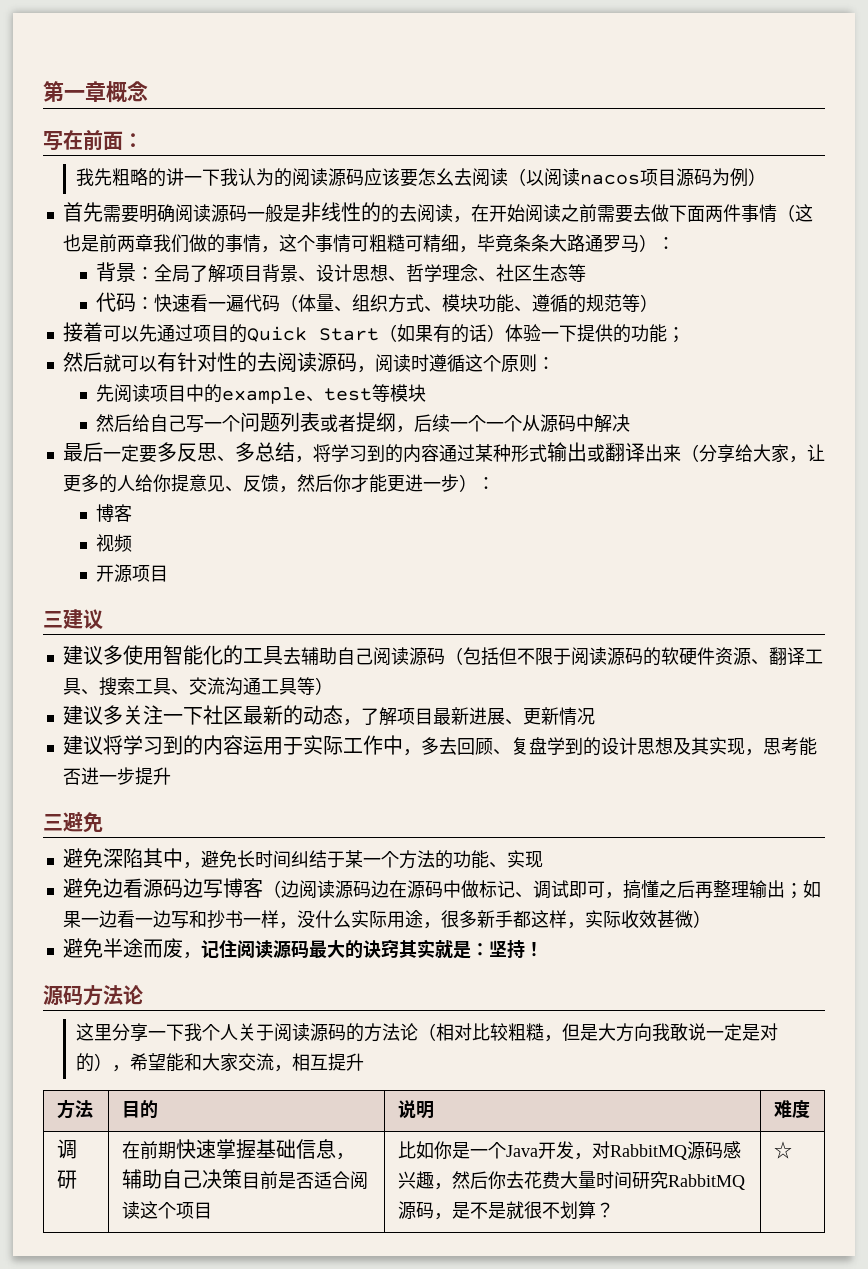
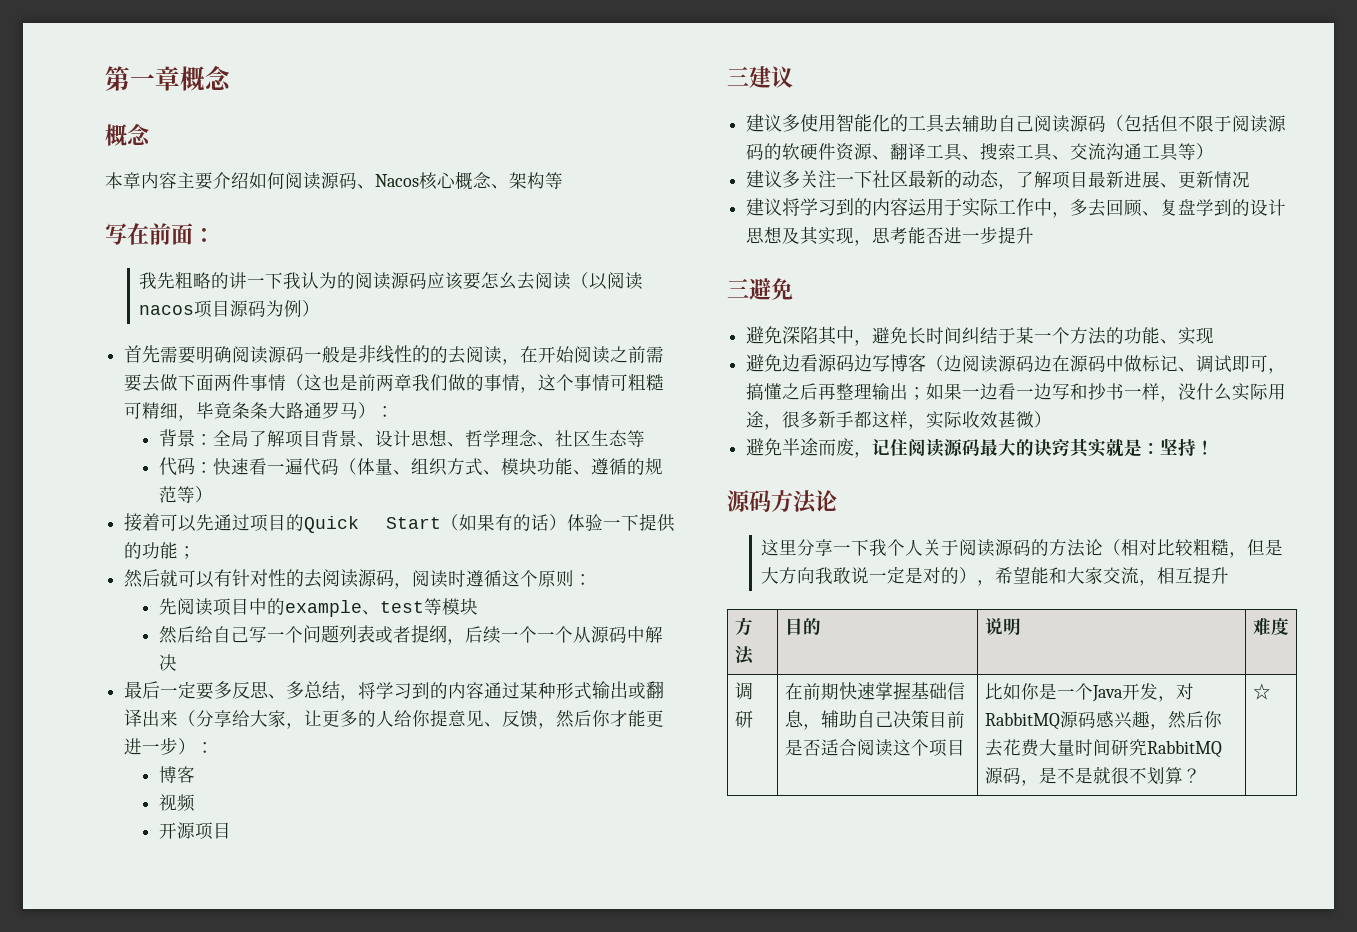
(148, 91) none -> [105,123,151,146] [105,171,563,190] // 概念 // 本章内容主要介绍如何阅读源码、Nacos核心概念、架构等

